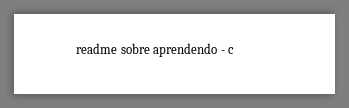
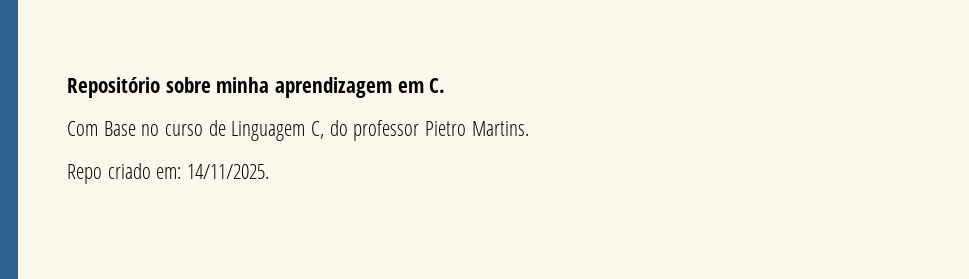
[76,43,235,57] readme sobre aprendendo - c -> [67,77,446,98] [67,120,529,141] [67,163,270,184] Repositório sobre minha aprendizagem em C. // Com Base no curso de Linguagem C, do professor Pietro Martins. // Repo criado em: 14/11/2025.

